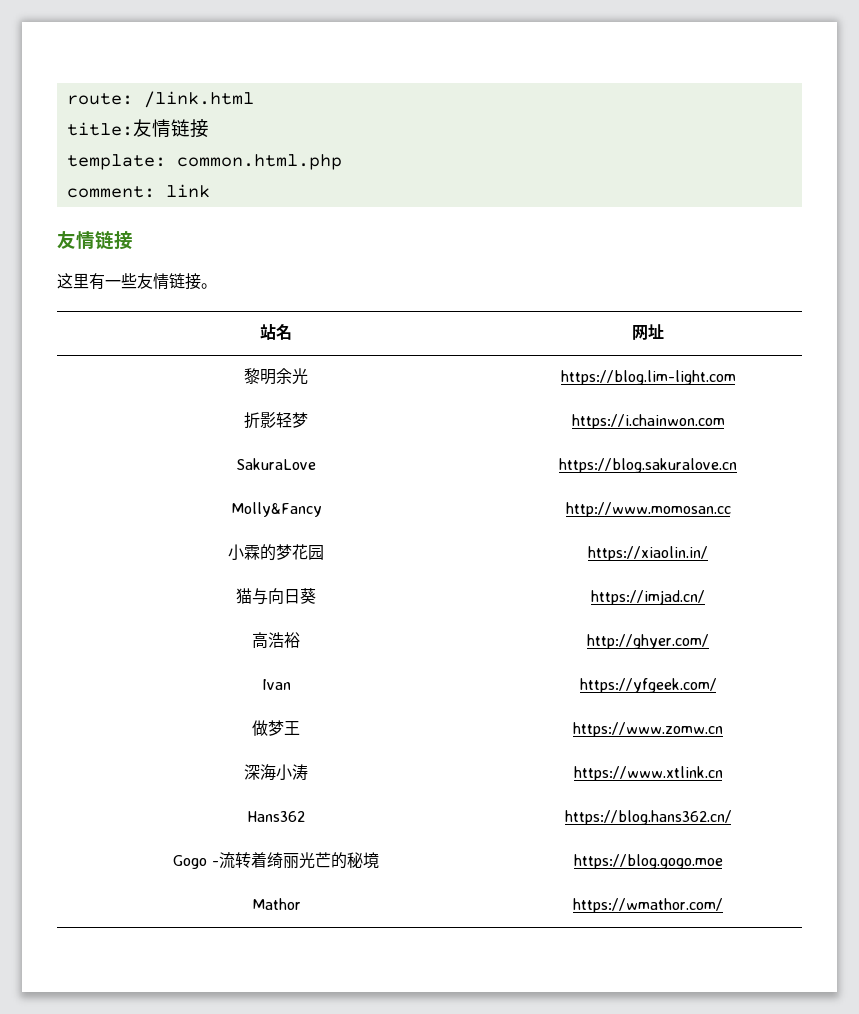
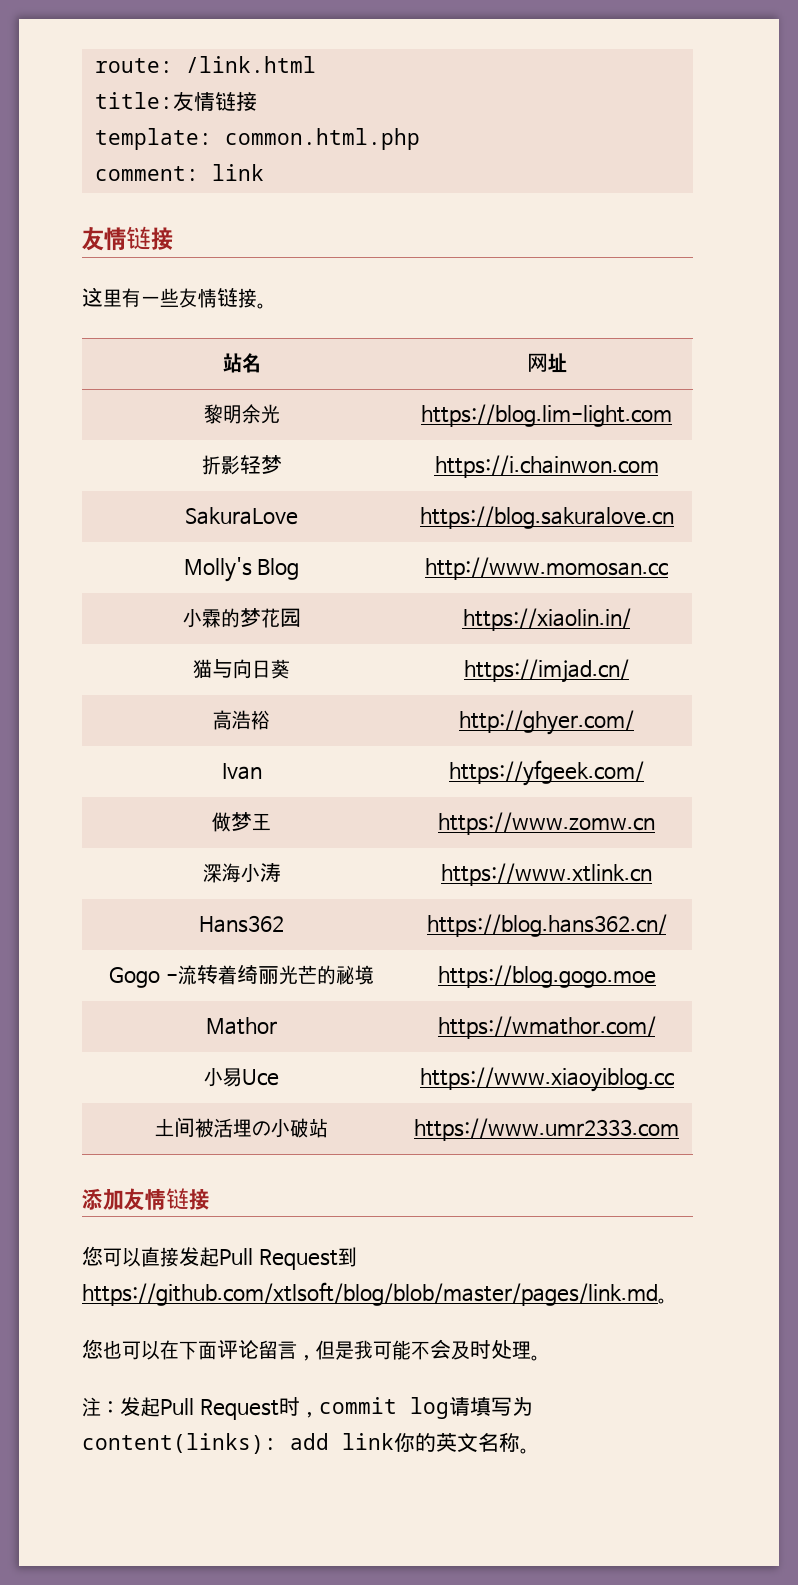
[230,502,322,517] Molly&Fancy -> [183,557,300,582] Molly's Blog
(724, 905) none -> [204,1068,279,1087] [419,1067,674,1092] [155,1117,328,1138] [414,1118,679,1141] [82,1188,210,1210] [82,1246,357,1270] [82,1282,667,1306] [82,1339,540,1361] [82,1396,533,1420] [82,1432,529,1454] // 小易Uce | https://www.xiaoyiblog.cc // 土间被活埋の小破站 | https://www.umr2333.com // 添加友情链接 // 您可以直接发起Pull Request到https://github.com/xtlsoft/blog/blob/master/pages/link.md。 // 您也可以在下面评论留言，但是我可能不会及时处理。 // 注：发起Pull Request时，commit log请填写为content(links): add link你的英文名称。

